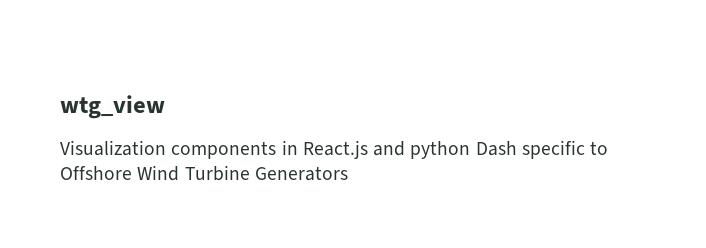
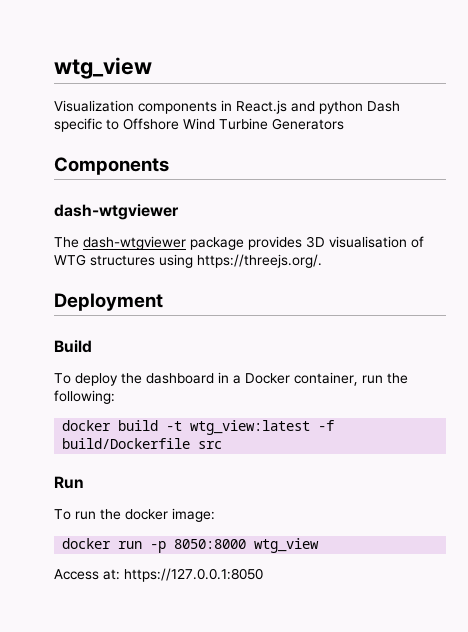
(348, 173) none -> [54,157,169,175] [54,204,179,220] [54,236,424,250] [54,254,322,268] [54,293,163,311] [54,340,92,353] [54,372,408,386] [54,390,115,404] [62,420,335,435] [62,438,223,449] [54,476,84,489] [54,508,215,522] [62,538,320,553] [54,568,263,582] // Components // dash-wtgviewer // The dash-wtgviewer package provides 3D visualisation of WTG structures using https://threejs.org/. // Deployment // Build // To deploy the dashboard in a Docker container, run the following: // docker build -t wtg_view:latest -f build/Dockerfile src // Run // To run the docker image: // docker run -p 8050:8000 wtg_view // Access at: https://127.0.0.1:8050

